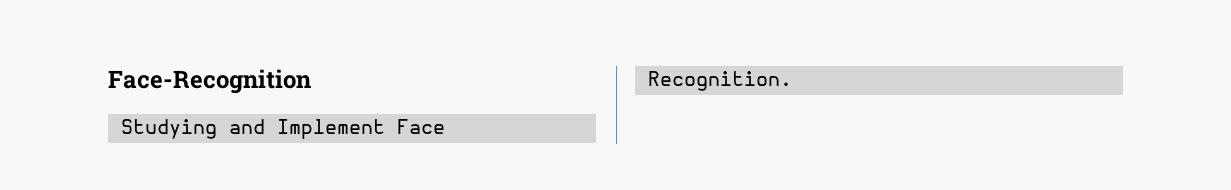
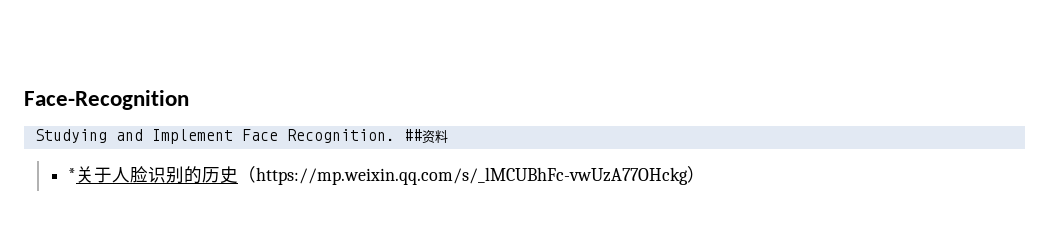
(792, 81) none -> [403,129,448,143] [68,166,706,185] ##资料 // *关于人脸识别的历史（https://mp.weixin.qq.com/s/_lMCUBhFc-vwUzA77OHckg）

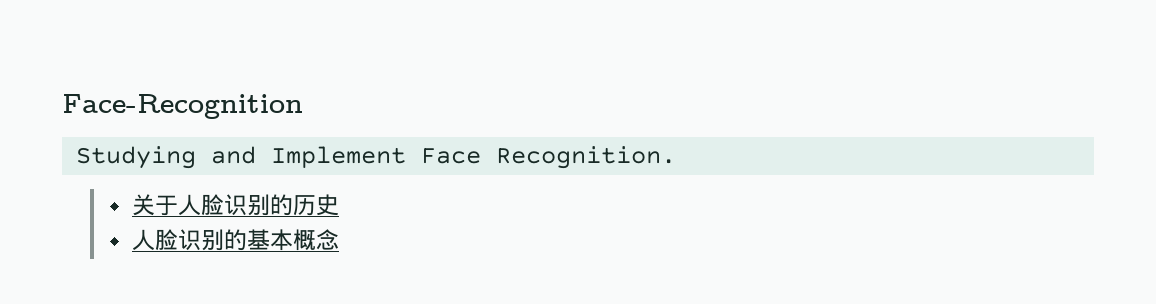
[403,129,448,143] [68,168,77,181] ##资料 // * -> (676, 157) //
[238,166,706,185] （https://mp.weixin.qq.com/s/_lMCUBhFc-vwUzA77OHckg） -> [131,229,339,251] // 人脸识别的基本概念

